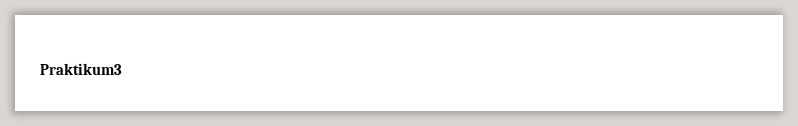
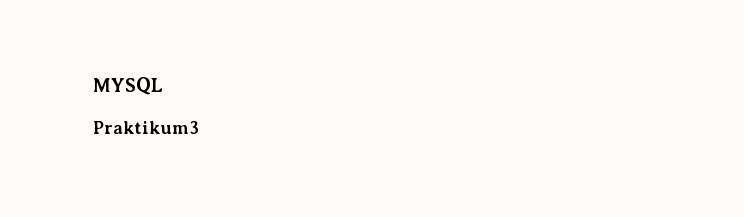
(40, 69) none -> [93,77,163,95] MYSQL //

